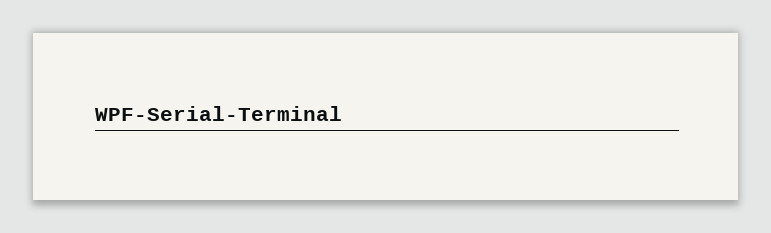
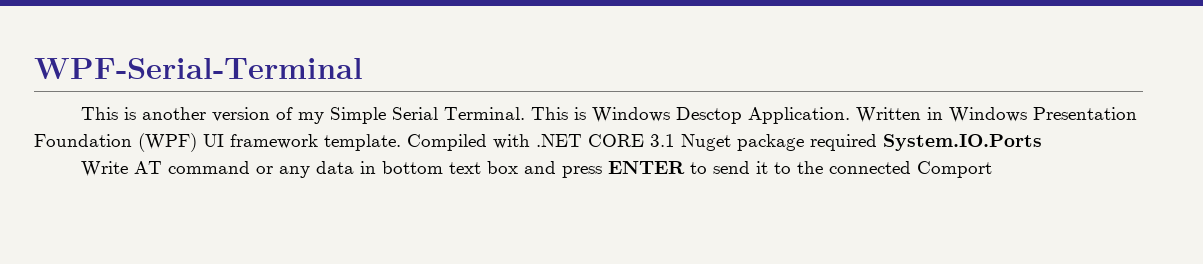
(342, 113) none -> [81,107,1138,124] [34,133,1042,152] [81,161,993,178] // This is another version of my Simple Serial Terminal. This is Windows Desctop Application. Written in Windows Presentation Foundation (WPF) UI framework template. Compiled with .NET CORE 3.1 Nuget package required System.IO.Ports // Write AT command or any data in bottom text box and press ENTER to send it to the connected Comport

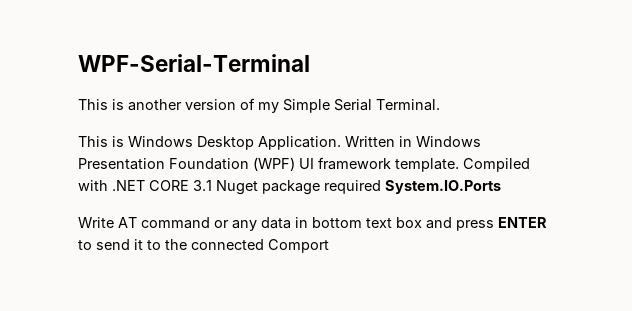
(526, 113) none -> (440, 105) //
[676,107,743,124] Desctop -> [197,136,254,150] Desktop

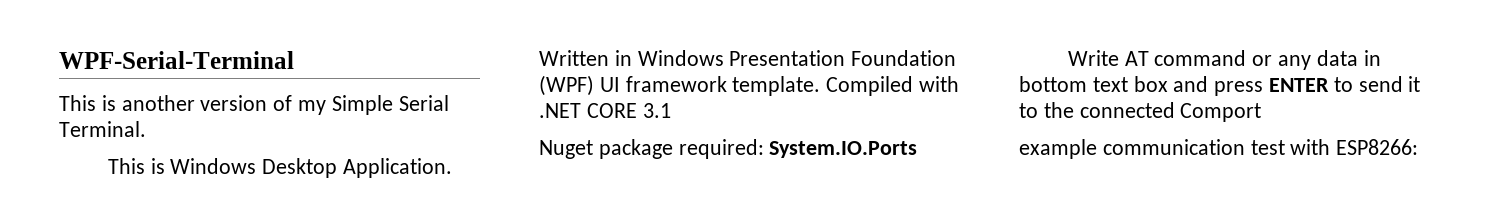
(212, 185) none -> (671, 110) //
[324,180,381,194] required -> [678,139,764,159] required:
(329, 246) none -> [1019,139,1419,159] // example communication test with ESP8266:

